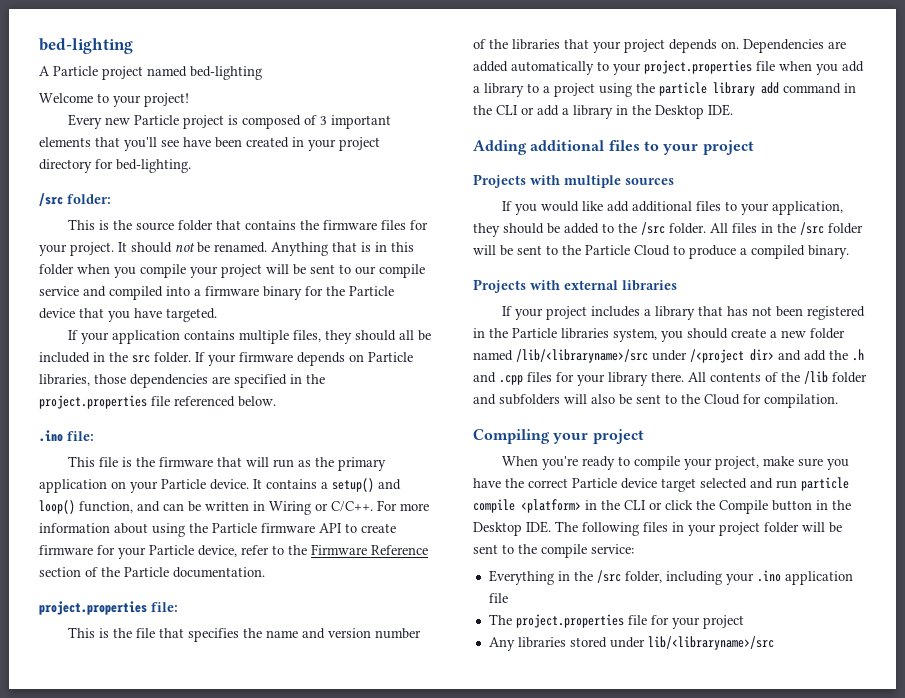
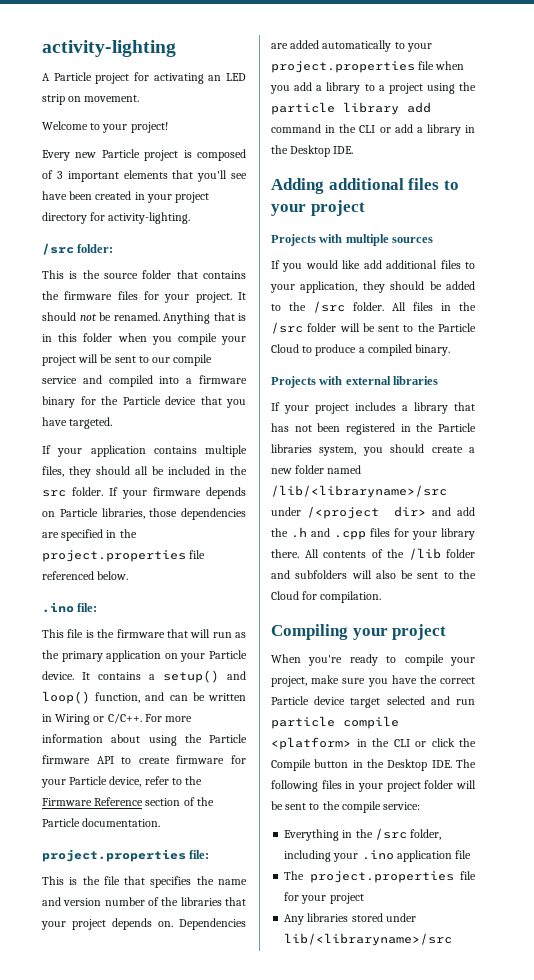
[39,38,133,54] bed-lighting -> [42,40,176,57] activity-lighting
[147,66,262,80] named bed-lighting -> [134,72,246,84] [42,94,140,105] for activating an LED strip on movement.
[116,159,191,173] bed-lighting. -> [108,212,191,224] activity-lighting.

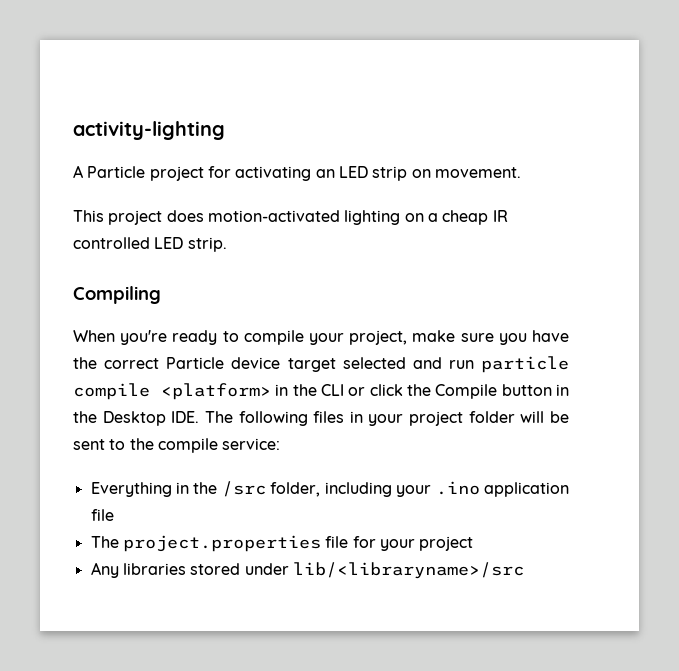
[42,121,168,133] [42,149,246,161] [42,170,248,182] [42,191,210,203] [42,212,191,224] [42,243,114,255] [42,270,246,279] [42,291,246,303] [42,312,246,324] [42,333,246,345] [42,354,213,366] [42,375,247,387] [42,396,246,408] [42,417,113,429] [42,445,247,457] [42,466,247,478] [42,487,246,499] [42,508,246,520] [42,529,137,541] [42,550,206,562] [42,571,129,580] [42,602,98,613] [42,629,246,638] [42,650,247,662] [42,670,246,683] [42,691,246,704] [42,713,193,725] [42,734,247,746] [42,755,246,764] [41,776,203,788] [42,797,214,806] [42,818,161,827] [42,849,210,862] [42,876,247,888] [42,897,246,906] [41,918,246,930] [271,40,432,52] [271,61,465,73] [270,82,476,94] [271,102,431,115] [271,124,475,136] [271,145,354,157] [271,178,459,194] [271,200,365,216] [271,234,434,246] [271,260,475,272] [270,281,475,293] [271,301,476,313] [271,322,476,334] [271,344,451,356] [271,376,439,388] [271,402,475,414] [271,423,476,435] [271,444,475,456] [271,465,362,474] [271,485,447,498] [271,506,475,519] [271,527,475,540] [271,548,475,560] [271,570,476,579] [271,591,382,603] Welcome to your project! // Every new Particle project is composed of 3 important elements that you'll see have been created in your project directory for activity-lighting. // /src folder: // This is the source folder that contains the firmware files for your project. It should not be renamed. Anything that is in this folder when you compile your project will be sent to our compile service and compiled into a firmware binary for the Particle device that you have targeted. // If your application contains multiple files, they should all be included in the src folder. If your firmware depends on Particle libraries, those dependencies are specified in the project.properties file referenced below. // .ino file: // This file is the firmware that will run as the primary application on your Particle device. It contains a setup() and loop() function, and can be written in Wiring or C/C++. For more information about using the Particle firmware API to create firmware for your Particle device, refer to the Firmware Reference section of the Particle documentation. // project.properties file: // This is the file that specifies the name and version number of the libraries that your project depends on. Dependencies are added automatically to your project.properties file when you add a library to a project using the particle library add command in the CLI or add a library in the Desktop IDE. // Adding additional files to your project // Projects with multiple sources // If you would like add additional files to your application, they should be added to the /src folder. All files in the /src folder will be sent to the Particle Cloud to produce a compiled binary. // Projects with external libraries // If your project includes a library that has not been registered in the Particle libraries system, you should create a new folder named /lib/<libraryname>/src under /<project dir> and add the .h and .cpp files for your library there. All contents of the /lib folder and subfolders will also be sent to the Cloud for compilation. -> [73,210,508,225] [73,237,227,252] This project does motion-activated lighting on a cheap IR controlled LED strip.
[352,624,447,640] your project -> (161, 295) none

